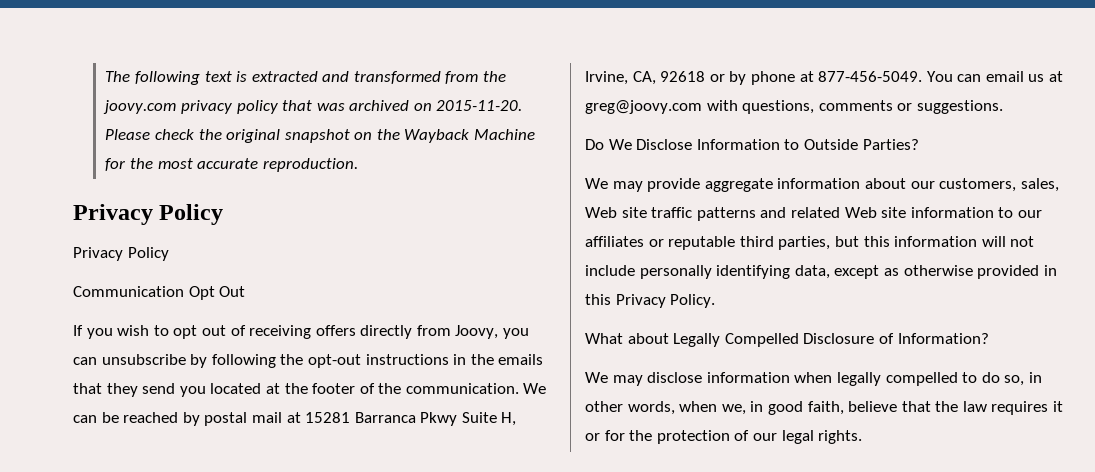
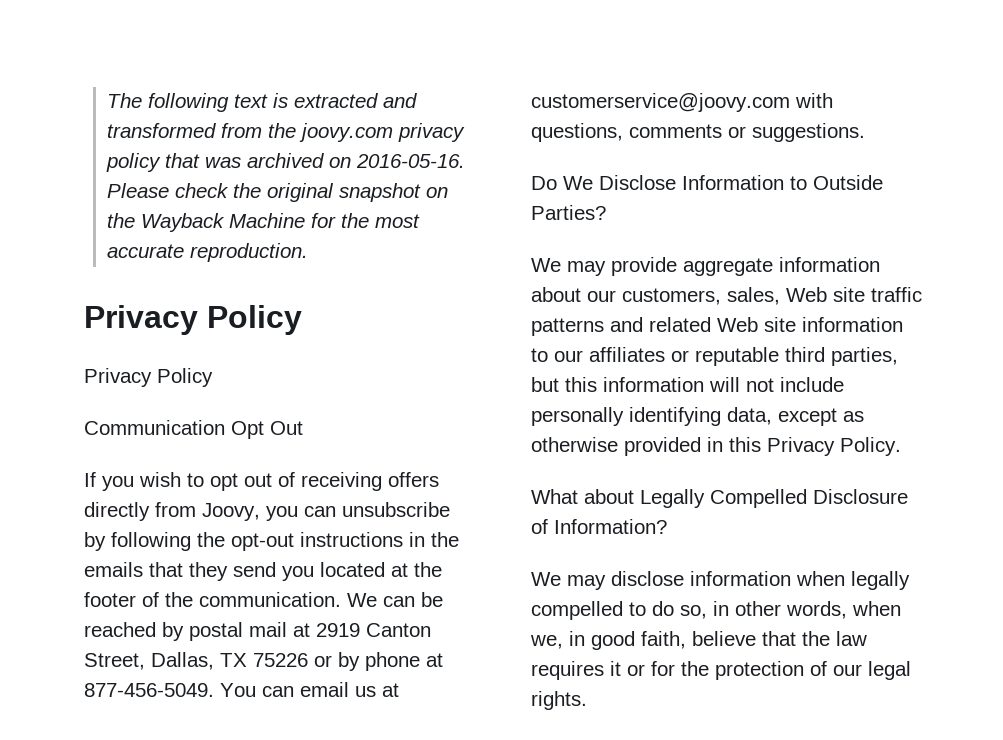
[436,100,523,111] 2015-11-20. -> [356,154,466,168] 2016-05-16.
[305,412,517,426] [585,71,706,85] 15281 Barranca Pkwy Suite H, Irvine, CA, 92618 -> [316,623,431,637] [84,652,308,670] 2919 Canton Street, Dallas, TX 75226
[585,100,702,114] greg@joovy.com -> [531,93,790,112] customerservice@joovy.com

